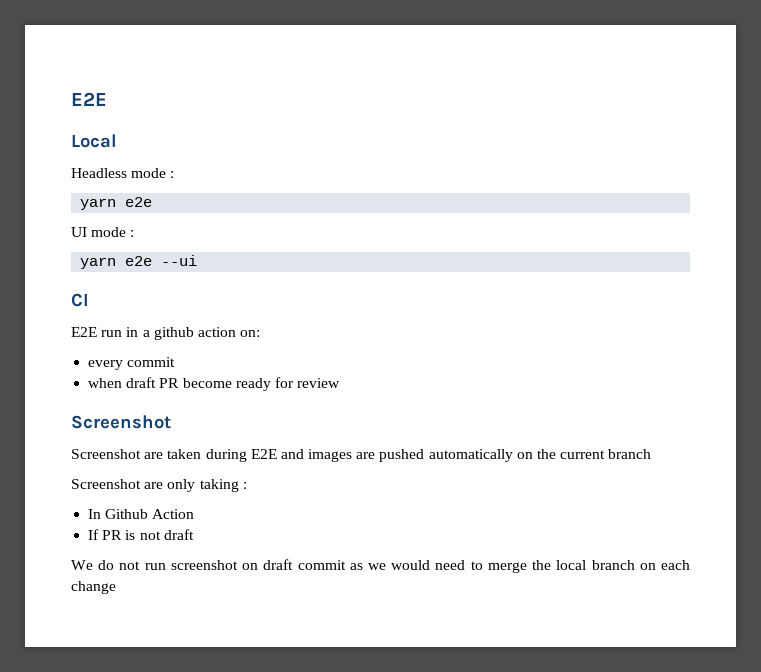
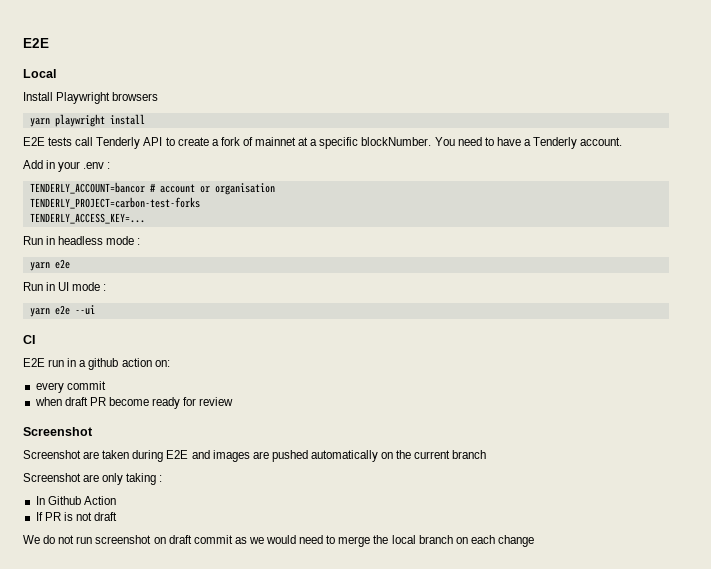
[71,168,127,178] Headless -> [23,92,159,104] [29,114,145,127] [23,137,623,149] [23,160,111,172] [29,182,275,195] [29,197,200,209] [29,213,145,224] [23,236,104,245] Install Playwright browsers // yarn playwright install // E2E tests call Tenderly API to create a fork of mainnet at a specific blockNumber. You need to have a Tenderly account. // Add in your .env : // TENDERLY_ACCOUNT=bancor # account or organisation // TENDERLY_PROJECT=carbon-test-forks // TENDERLY_ACCESS_KEY=... // Run in headless
(153, 202) none -> [23,282,56,291] Run in

